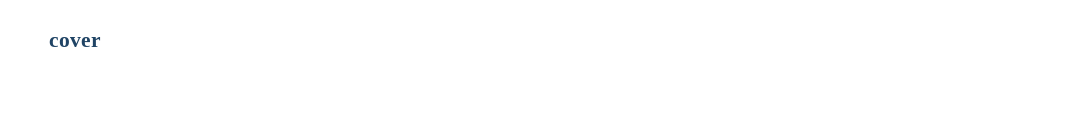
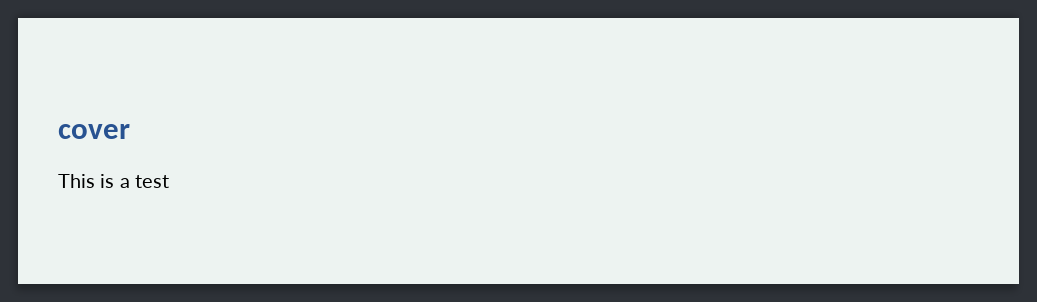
(101, 42) none -> [58,174,169,188] // This is a test

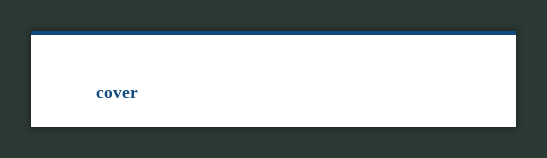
[58,174,169,188] // This is a test -> (138, 94) none

